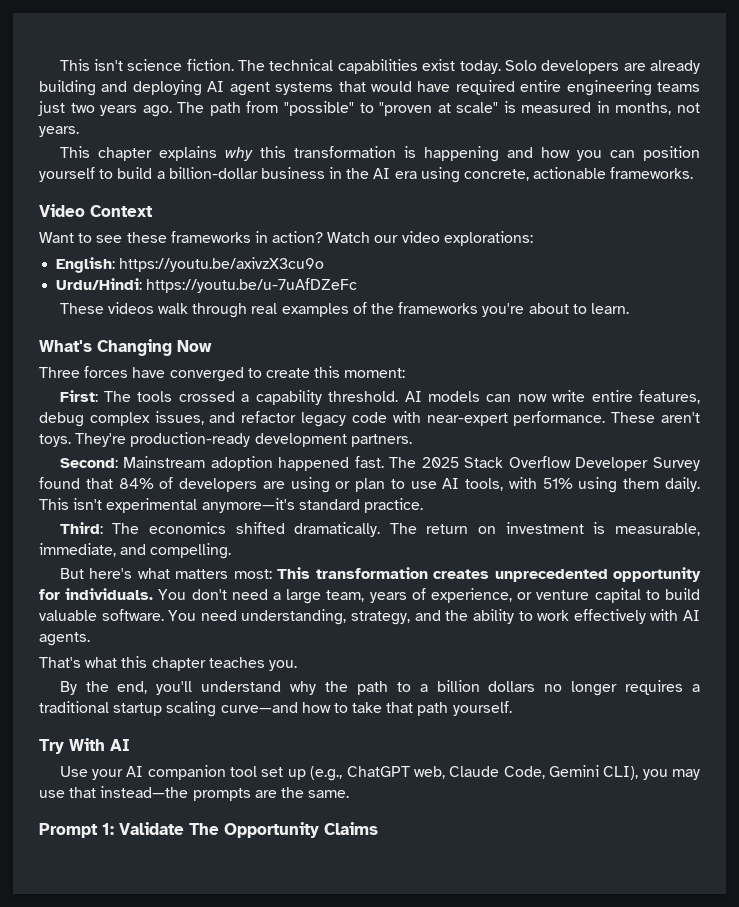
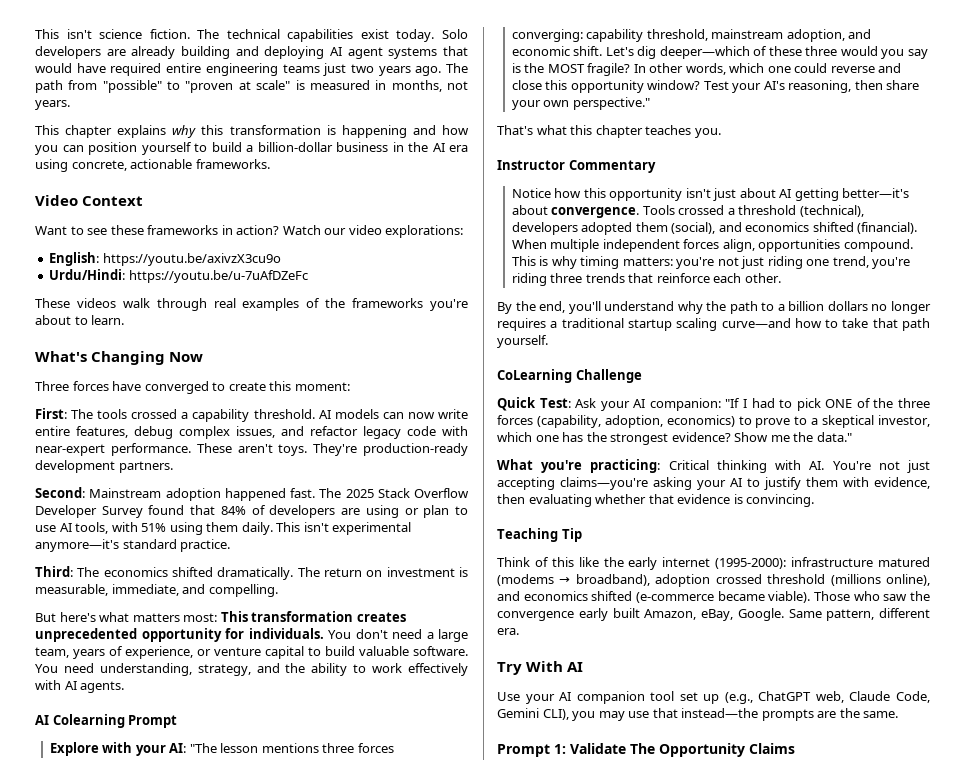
(90, 639) none -> [35,714,178,728] [49,742,394,756] [511,29,872,42] [511,46,928,59] [511,63,902,76] [511,80,920,93] [511,97,650,110] // AI Colearning Prompt // Explore with your AI: "The lesson mentions three forces converging: capability threshold, mainstream adoption, and economic shift. Let's dig deeper—which of these three would you say is the MOST fragile? In other words, which one could reverse and close this opportunity window? Test your AI's reasoning, then share your own perspective."
(297, 665) none -> [497,160,656,173] [511,188,910,201] [511,205,864,218] [511,222,918,235] [511,239,913,252] [511,256,911,269] [511,273,781,286] // Instructor Commentary // Notice how this opportunity isn't just about AI getting better—it's about convergence. Tools crossed a threshold (technical), developers adopted them (social), and economics shifted (financial). When multiple independent forces align, opportunities compound. This is why timing matters: you're not just riding one trend, you're riding three trends that reinforce each other.
(512, 708) none -> [497,369,642,383] [497,397,930,411] [497,415,931,428] [497,432,852,445] [497,459,930,473] [497,477,930,490] [497,494,815,507] [497,528,582,542] [497,557,930,570] [497,574,930,587] [497,591,930,603] [497,608,930,621] [497,628,519,635] // CoLearning Challenge // Quick Test: Ask your AI companion: "If I had to pick ONE of the three forces (capability, adoption, economics) to prove to a skeptical investor, which one has the strongest evidence? Show me the data." // What you're practicing: Critical thinking with AI. You're not just accepting claims—you're asking your AI to justify them with evidence, then evaluating whether that evidence is convincing. // Teaching Tip // Think of this like the early internet (1995-2000): infrastructure matured (modems → broadband), adoption crossed threshold (millions online), and economics shifted (e-commerce became viable). Those who saw the convergence early built Amazon, eBay, Google. Same pattern, different era.

